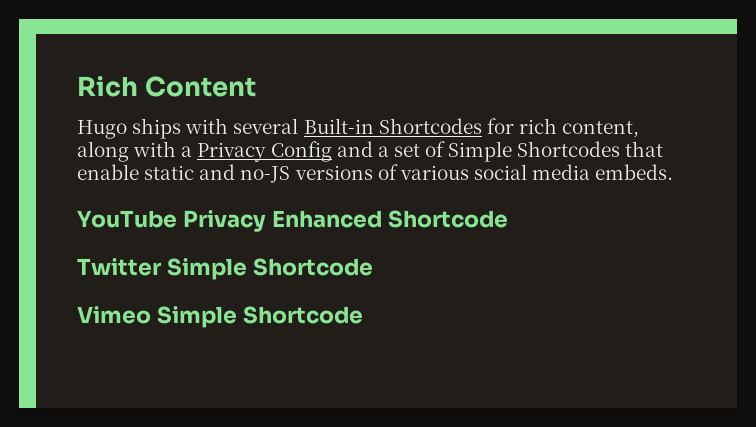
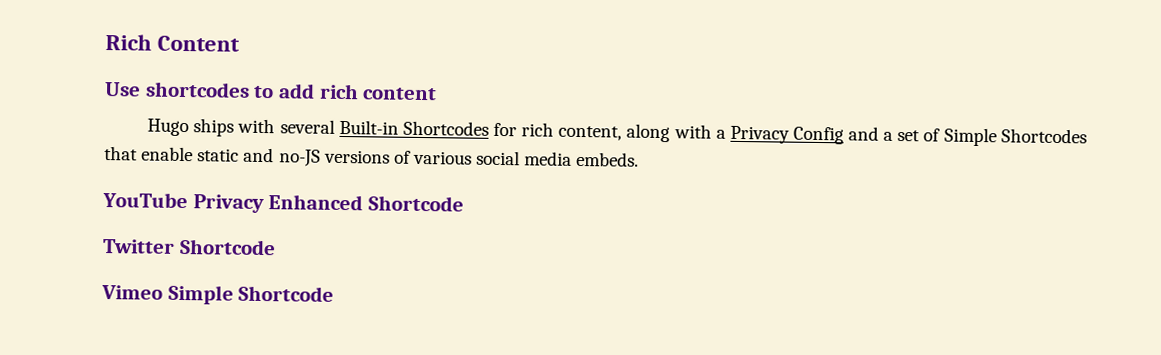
(257, 86) none -> [104,81,438,101] // Use shortcodes to add rich content
[166,258,247,280] Simple -> (175, 246) none

